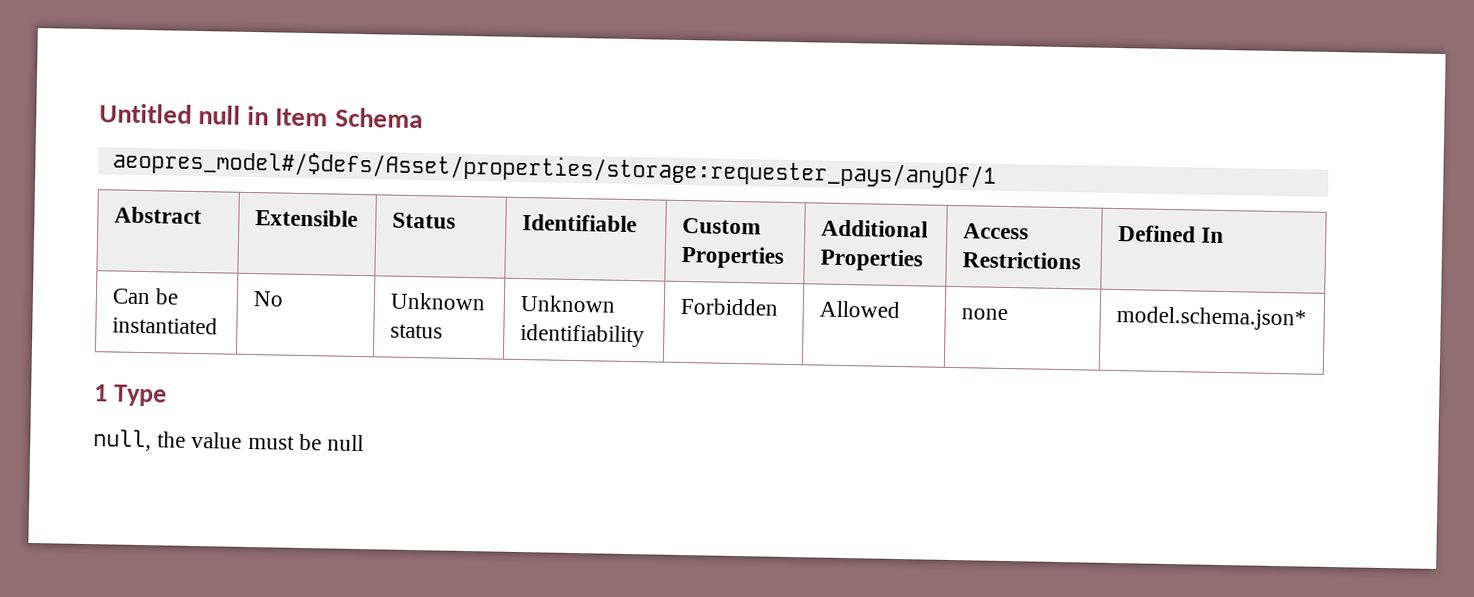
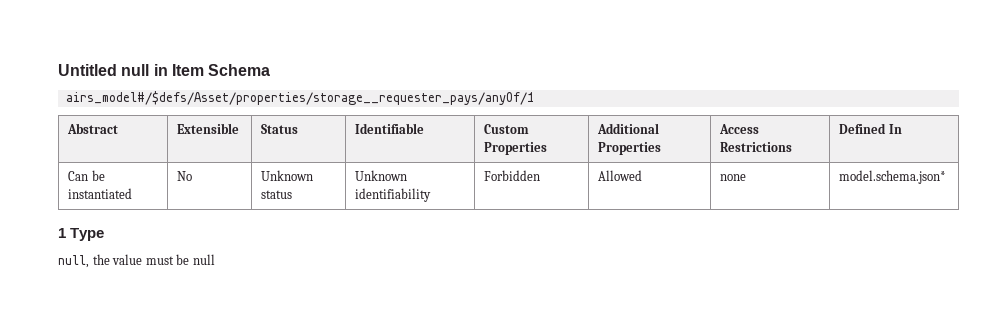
[111,148,997,189] aeopres_model#/$defs/Asset/properties/storage:requester_pays/anyOf/1 -> [65,91,534,105] airs_model#/$defs/Asset/properties/storage__requester_pays/anyOf/1

